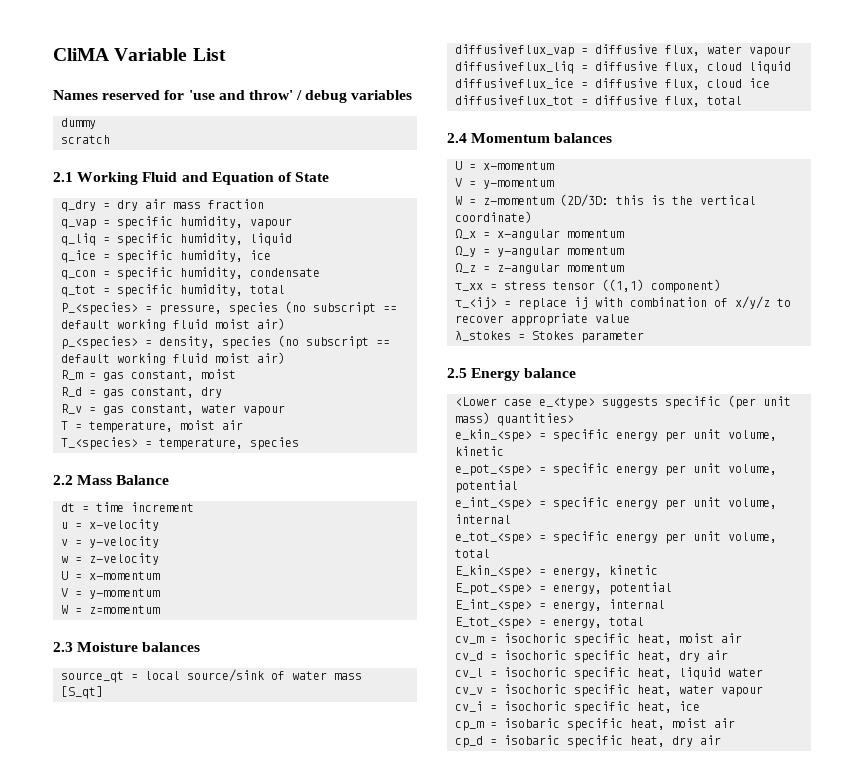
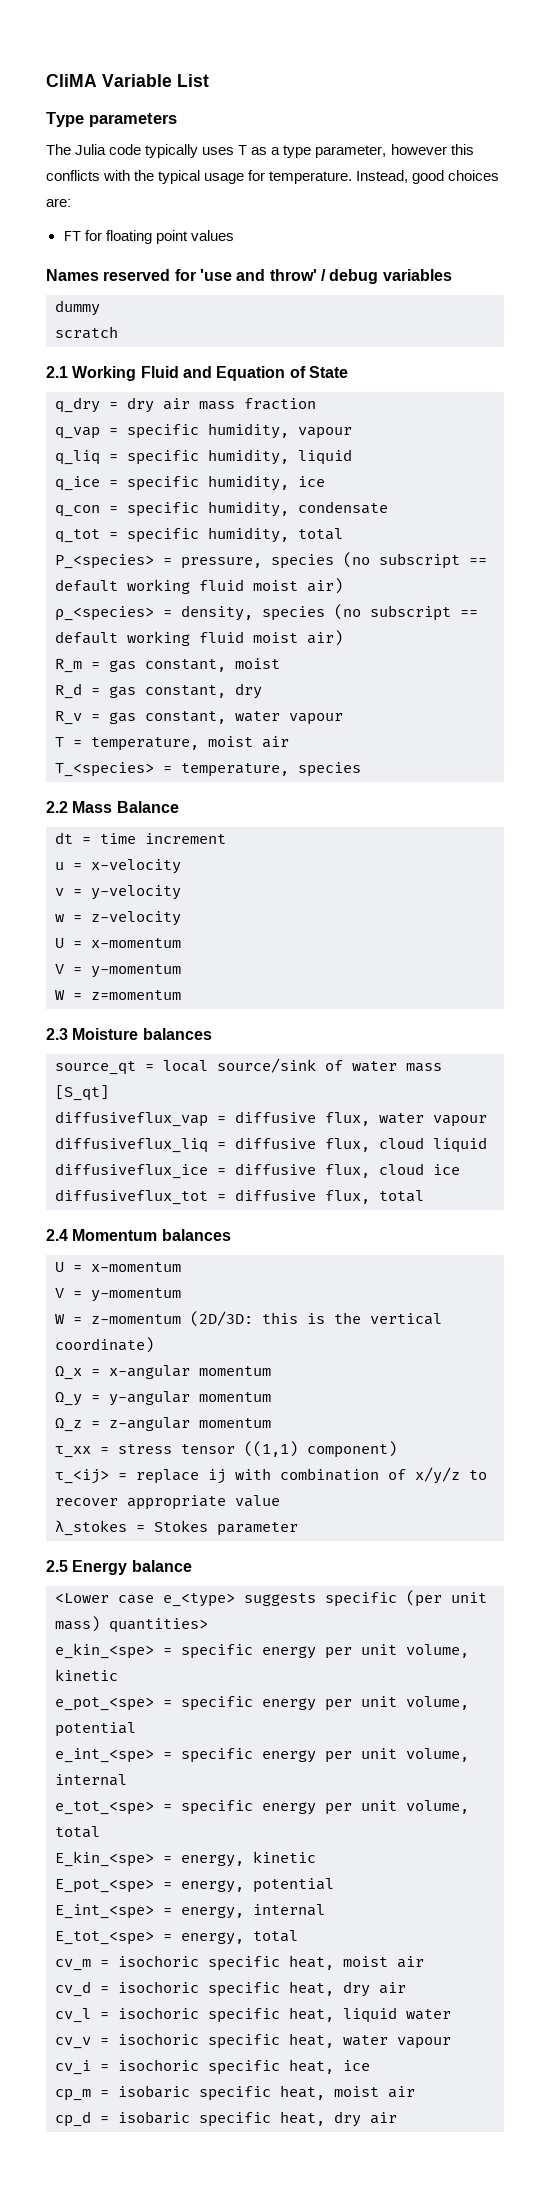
(226, 54) none -> [46,112,177,127] [46,144,474,158] [46,170,500,184] [46,198,71,207] [62,230,234,244] // Type parameters // The Julia code typically uses T as a type parameter, however this conflicts with the typical usage for temperature. Instead, good choices are: // FT for floating point values

